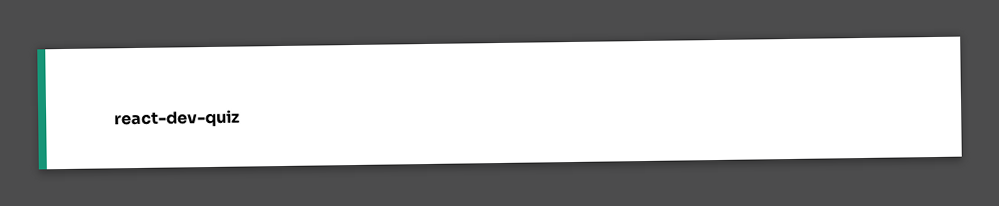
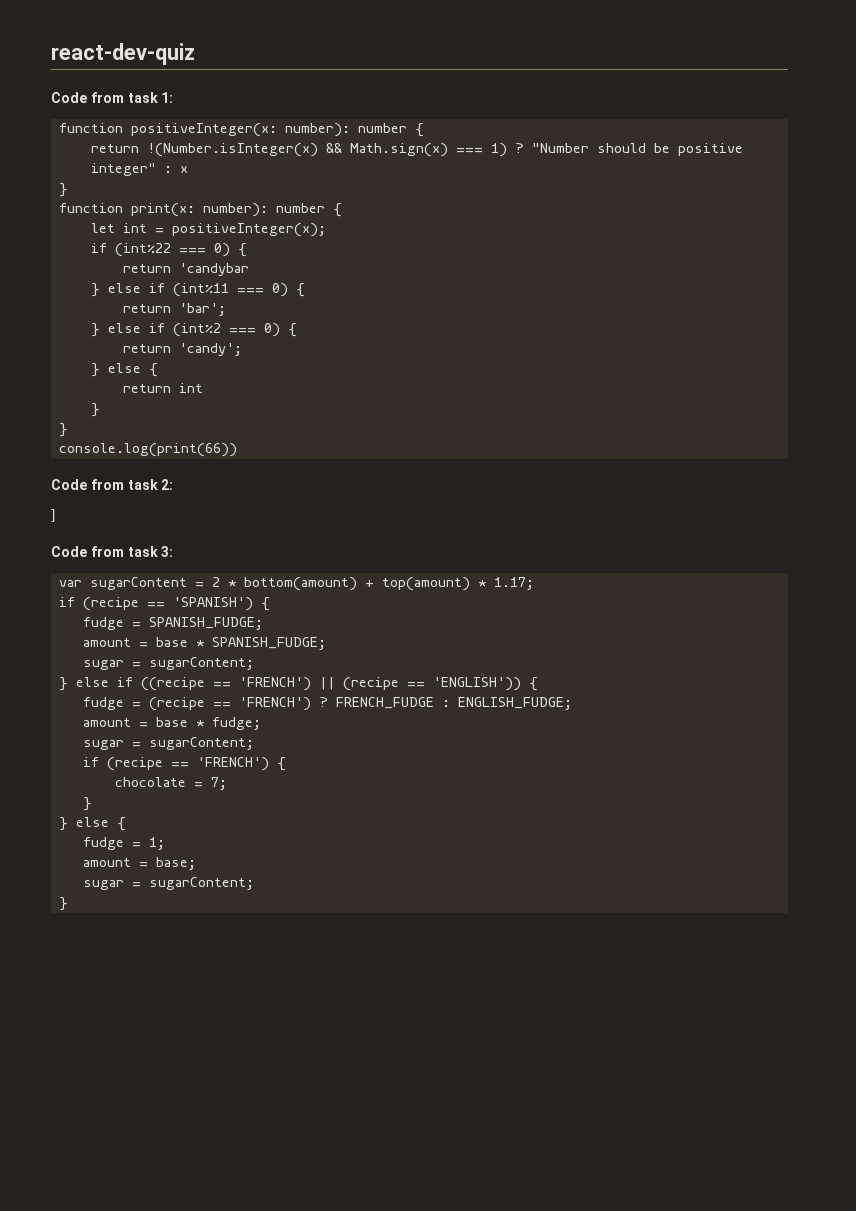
(240, 119) none -> [51,92,174,103] [59,123,425,137] [91,143,744,157] [91,163,189,176] [59,183,69,197] [59,203,343,217] [91,223,327,237] [91,243,248,257] [123,263,250,276] [91,283,306,297] [123,303,227,316] [91,323,298,337] [123,343,243,356] [91,363,159,377] [123,383,204,393] [91,403,101,417] [59,423,69,437] [59,443,238,457] [51,479,174,490] [51,509,57,522] [51,546,174,557] [59,577,535,591] [59,597,271,611] [83,617,264,630] [83,637,327,650] [83,657,255,670] [59,677,539,691] [83,697,573,711] [83,717,262,730] [83,737,255,750] [83,757,287,771] [115,777,228,790] [83,797,93,811] [59,817,127,831] [83,837,166,850] [83,857,197,870] [83,877,255,890] [59,897,69,911] // Code from task 1: // function positiveInteger(x: number): number { // return !(Number.isInteger(x) && Math.sign(x) === 1) ? "Number should be positive integer" : x // } // function print(x: number): number { // let int = positiveInteger(x); // if (int%22 === 0) { // return 'candybar // } else if (int%11 === 0) { // return 'bar'; // } else if (int%2 === 0) { // return 'candy'; // } else { // return int // } // } // console.log(print(66)) // Code from task 2: // ] // Code from task 3: // var sugarContent = 2 * bottom(amount) + top(amount) * 1.17; // if (recipe == 'SPANISH') { // fudge = SPANISH_FUDGE; // amount = base * SPANISH_FUDGE; // sugar = sugarContent; // } else if ((recipe == 'FRENCH') || (recipe == 'ENGLISH')) { // fudge = (recipe == 'FRENCH') ? FRENCH_FUDGE : ENGLISH_FUDGE; // amount = base * fudge; // sugar = sugarContent; // if (recipe == 'FRENCH') { // chocolate = 7; // } // } else { // fudge = 1; // amount = base; // sugar = sugarContent; // }

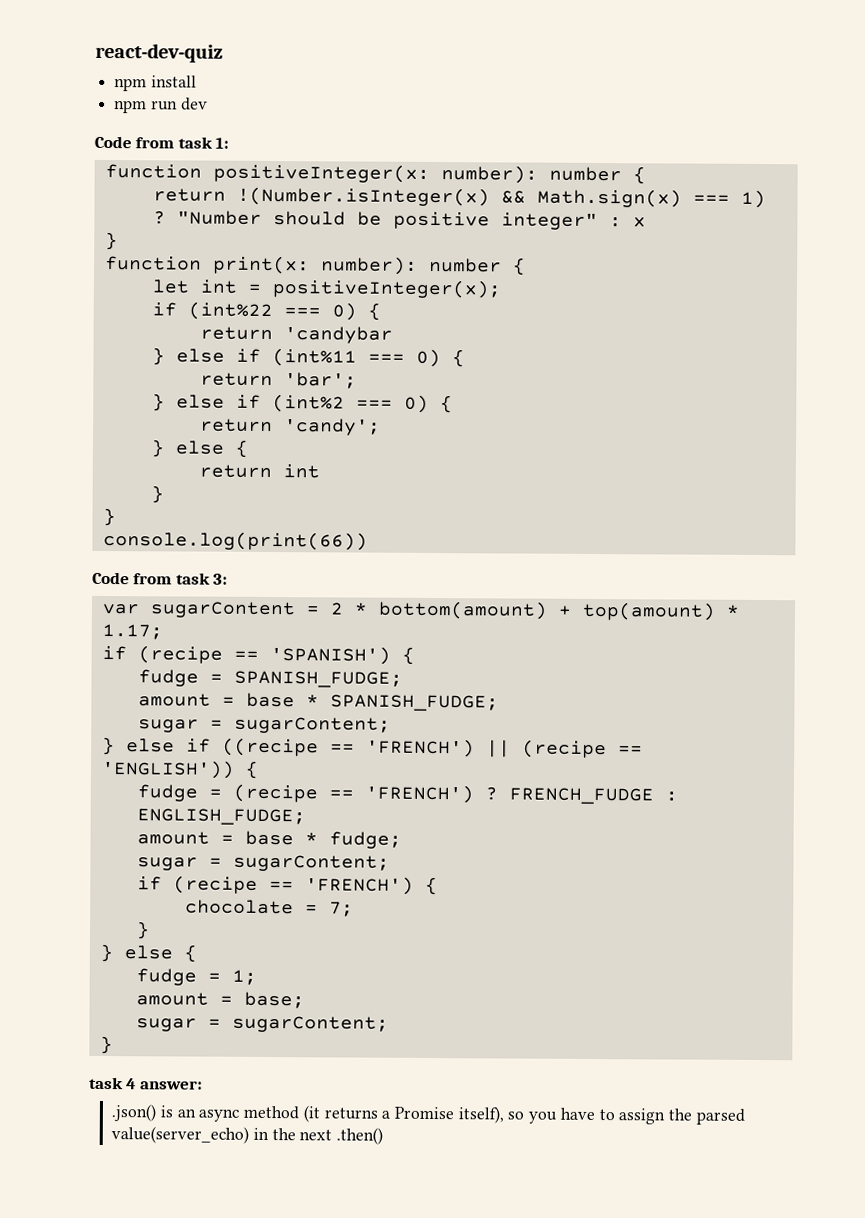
(195, 54) none -> [114,75,197,92] [114,97,208,114] // npm install // npm run dev
[51,479,174,490] [51,509,57,522] // Code from task 2: // ] -> (368, 540) none
(69, 904) none -> [89,1076,203,1090] [111,1104,745,1125] [111,1126,384,1145] // task 4 answer: // .json() is an async method (it returns a Promise itself), so you have to assign the parsed value(server_echo) in the next .then()

